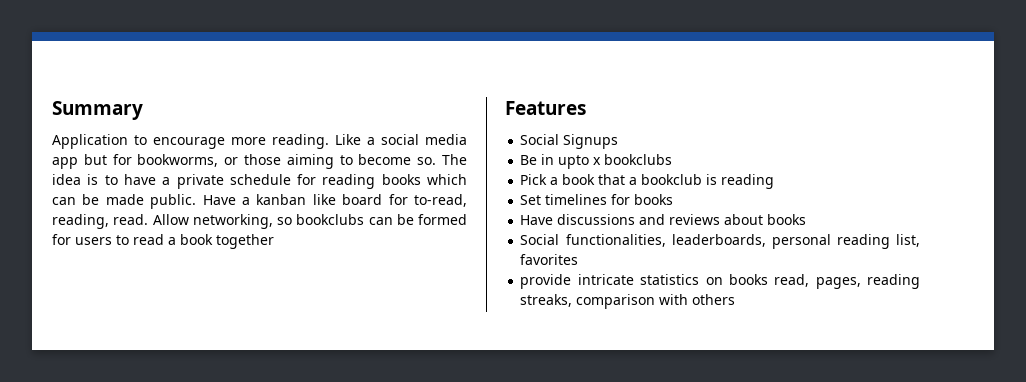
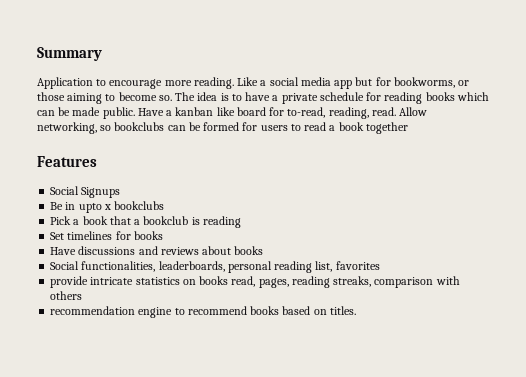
(736, 299) none -> [50,306,356,318] // recommendation engine to recommend books based on titles.

